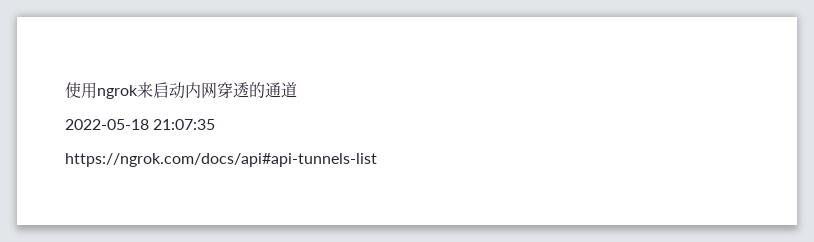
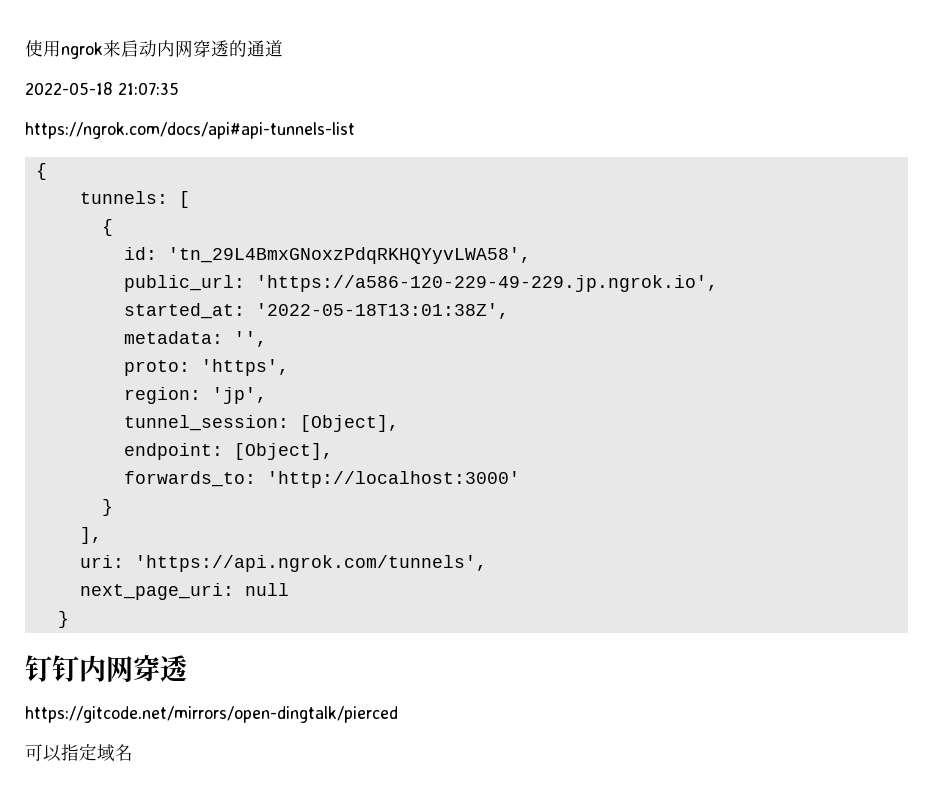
(377, 160) none -> [35,163,47,180] [79,191,190,208] [101,219,113,236] [123,247,531,264] [123,275,718,292] [123,303,509,319] [123,331,267,347] [123,359,289,376] [123,387,267,404] [123,415,399,432] [123,443,333,460] [123,471,520,488] [101,499,113,516] [79,527,102,544] [79,555,487,572] [79,583,289,600] [57,611,69,628] [25,655,187,682] [25,706,398,723] [25,743,133,762] // { // tunnels: [ // { // id: 'tn_29L4BmxGNoxzPdqRKHQYyvLWA58', // public_url: 'https://a586-120-229-49-229.jp.ngrok.io', // started_at: '2022-05-18T13:01:38Z', // metadata: '', // proto: 'https', // region: 'jp', // tunnel_session: [Object], // endpoint: [Object], // forwards_to: 'http://localhost:3000' // } // ], // uri: 'https://api.ngrok.com/tunnels', // next_page_uri: null // } // 钉钉内网穿透 // https://gitcode.net/mirrors/open-dingtalk/pierced // 可以指定域名

